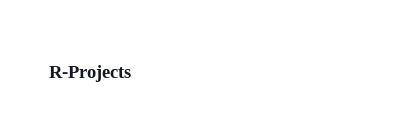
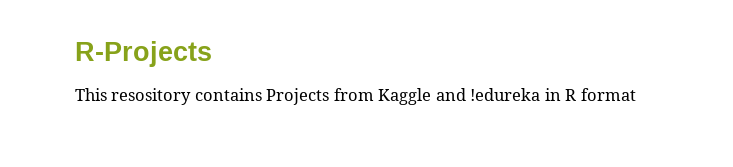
(131, 73) none -> [75,88,636,105] // This resository contains Projects from Kaggle and !edureka in R format

